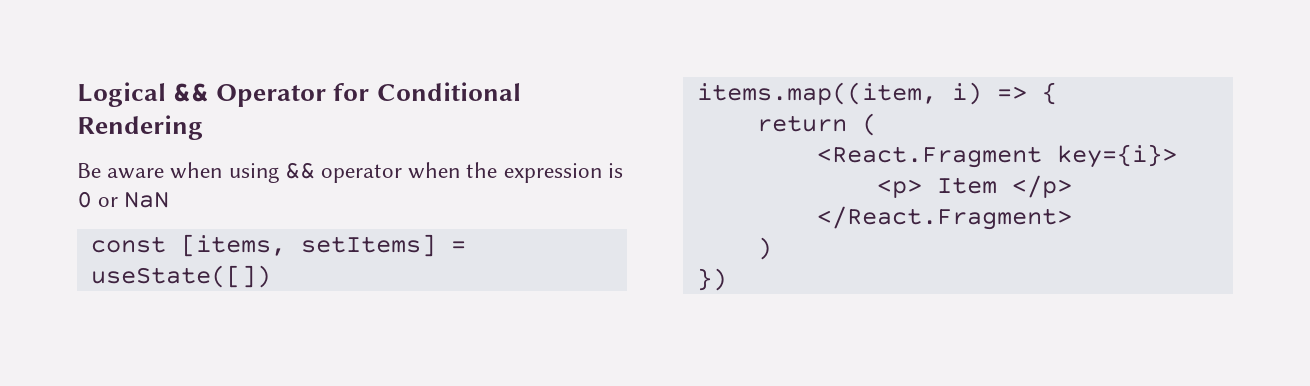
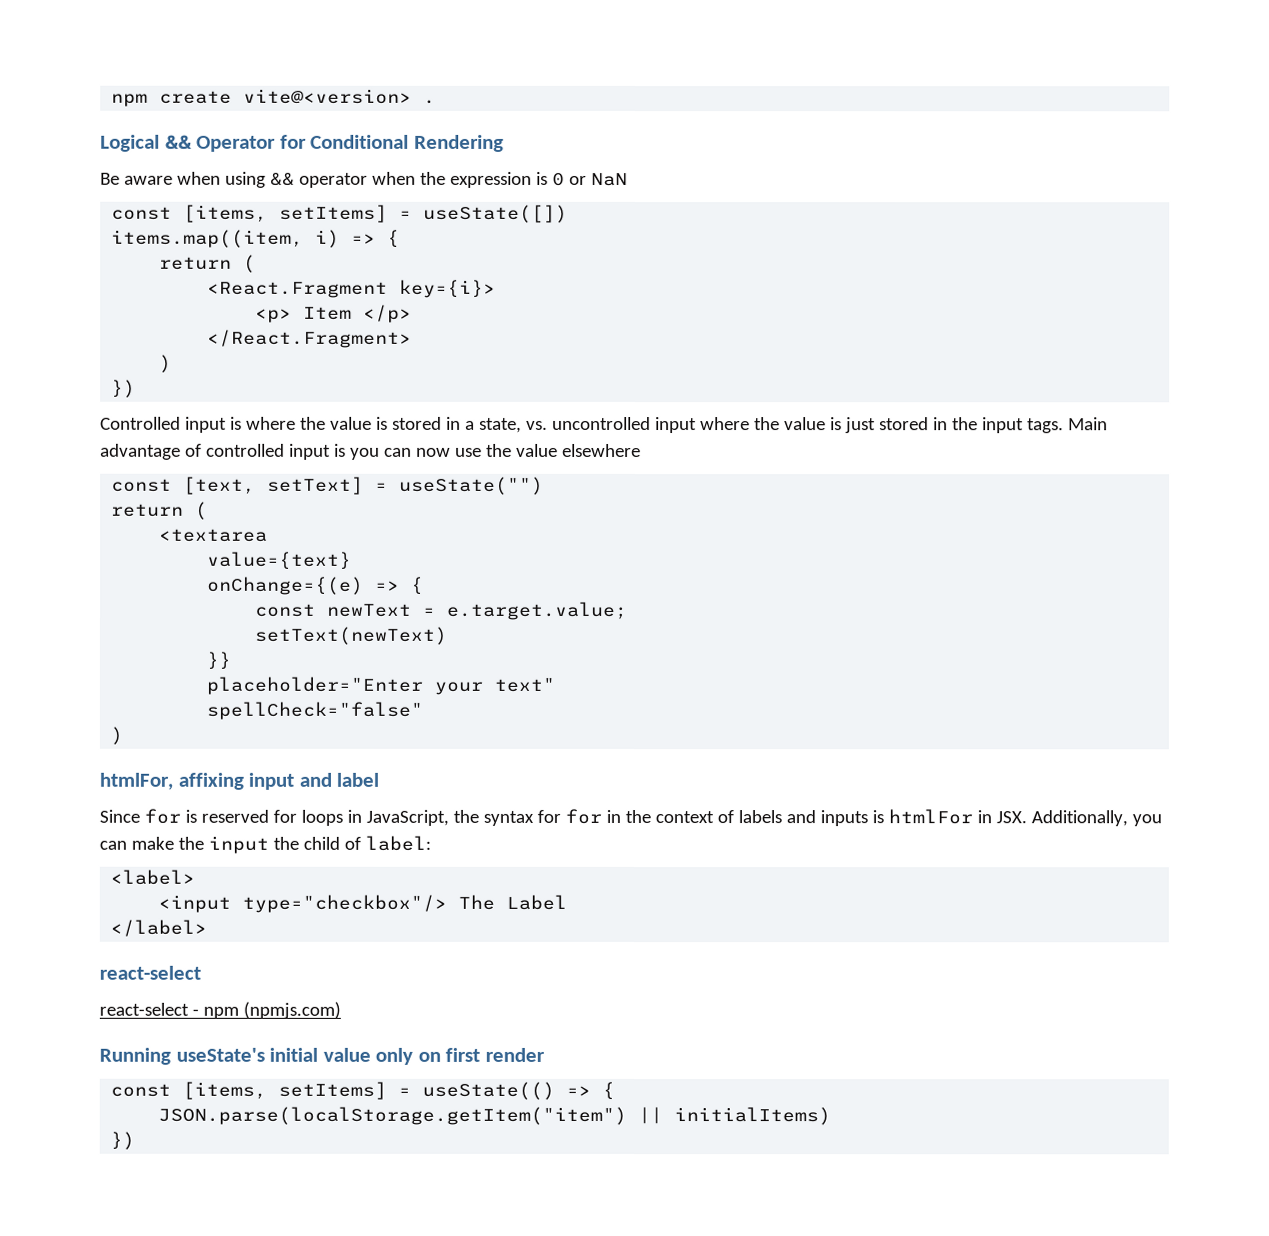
(77, 94) none -> [111,88,437,107] npm create vite@<version> . //
(727, 279) none -> [100,416,1108,434] [100,443,641,460] [111,476,545,495] [111,501,209,520] [159,528,269,542] [207,551,353,570] [207,576,425,595] [255,601,629,620] [254,626,448,645] [206,651,232,670] [206,676,556,695] [206,701,424,720] [110,726,124,745] [99,772,380,790] [99,808,1162,827] [99,835,431,854] [110,869,196,885] [158,894,568,913] [110,919,208,937] [99,965,201,980] [99,1001,341,1019] [99,1047,545,1065] [110,1081,616,1100] [158,1106,832,1126] [110,1131,136,1150] // Controlled input is where the value is stored in a state, vs. uncontrolled input where the value is just stored in the input tags. Main advantage of controlled input is you can now use the value elsewhere // const [text, setText] = useState("") // return ( // <textarea // value={text} // onChange={(e) => { // const newText = e.target.value; // setText(newText) // }} // placeholder="Enter your text" // spellCheck="false" // ) // htmlFor, affixing input and label // Since for is reserved for loops in JavaScript, the syntax for for in the context of labels and inputs is htmlFor in JSX. Additionally, you can make the input the child of label: // <label> // <input type="checkbox"/> The Label // </label> // react-select // react-select - npm (npmjs.com) // Running useState's initial value only on first render // const [items, setItems] = useState(() => { // JSON.parse(localStorage.getItem("item") || initialItems) // })

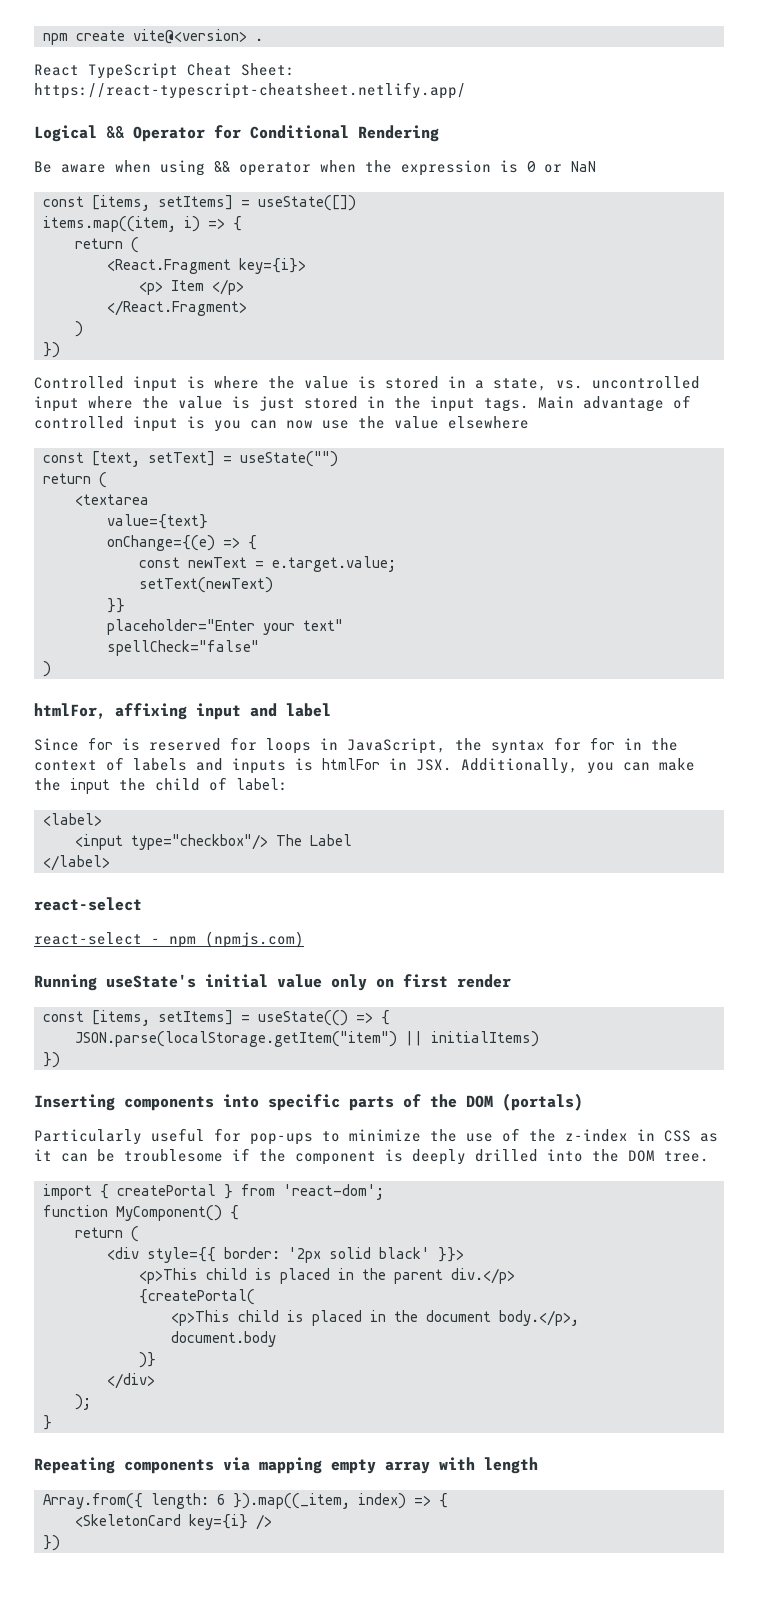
(437, 101) none -> [34,63,295,79] [34,82,466,99] // React TypeScript Cheat Sheet: https://react-typescript-cheatsheet.netlify.app/
(136, 1140) none -> [34,1093,583,1111] [34,1128,718,1145] [34,1148,709,1165] [43,1184,384,1200] [43,1205,239,1221] [75,1226,139,1242] [107,1247,464,1263] [139,1268,515,1284] [139,1289,255,1305] [171,1310,579,1326] [171,1331,276,1347] [139,1352,156,1368] [107,1373,155,1389] [75,1394,91,1410] [43,1415,52,1430] [34,1457,538,1474] [43,1493,448,1509] [75,1514,272,1530] [43,1535,60,1551] // Inserting components into specific parts of the DOM (portals) // Particularly useful for pop-ups to minimize the use of the z-index in CSS as it can be troublesome if the component is deeply drilled into the DOM tree. // import { createPortal } from 'react-dom'; // function MyComponent() { // return ( // <div style={{ border: '2px solid black' }}> // <p>This child is placed in the parent div.</p> // {createPortal( // <p>This child is placed in the document body.</p>, // document.body // )} // </div> // ); // } // Repeating components via mapping empty array with length // Array.from({ length: 6 }).map((_item, index) => { // <SkeletonCard key={i} /> // })

